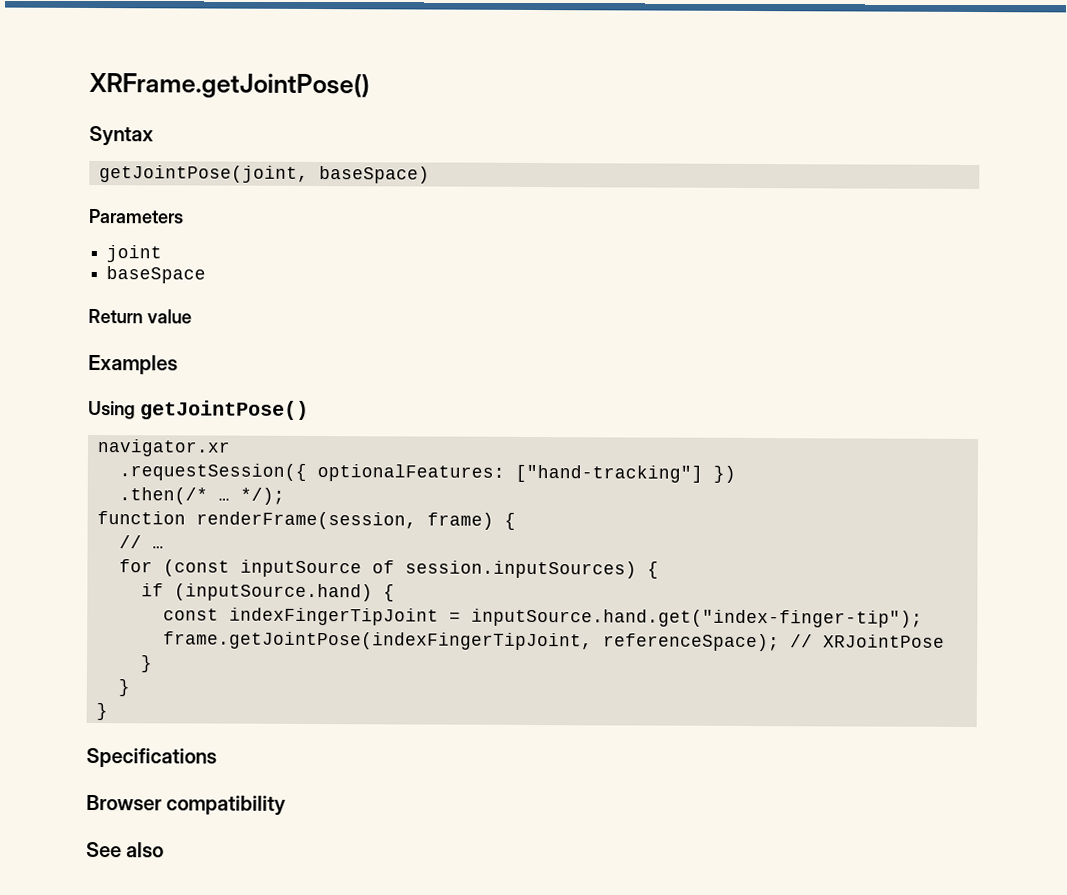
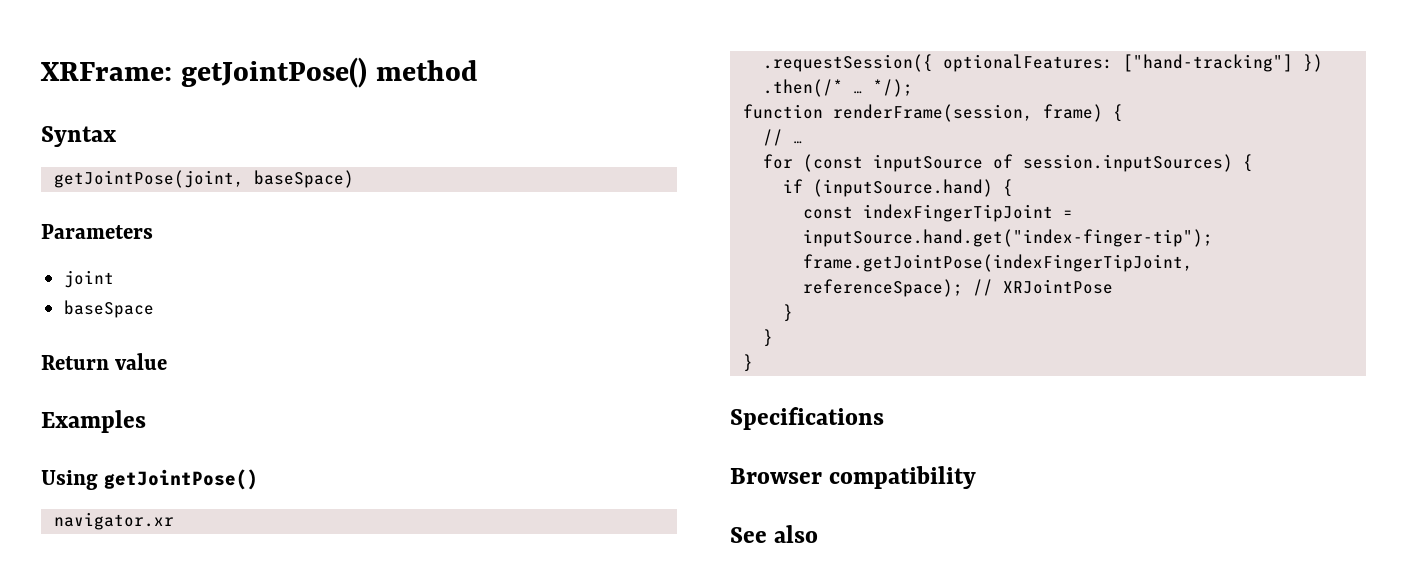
[89,72,370,99] XRFrame.getJointPose() -> [40,57,478,88] XRFrame: getJointPose() method

